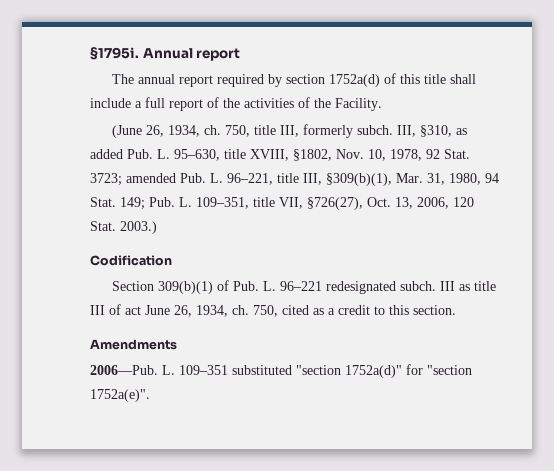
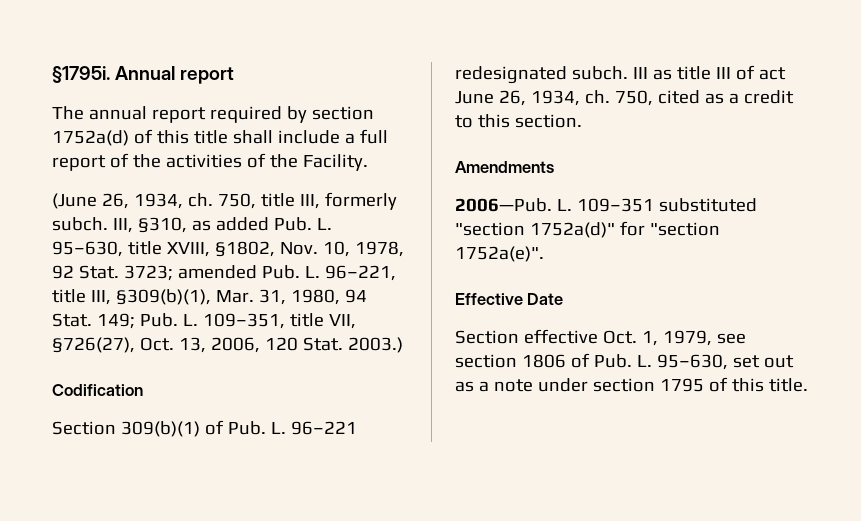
(150, 395) none -> [455,293,564,305] [455,329,746,346] [455,353,794,370] [455,377,808,392] // Effective Date // Section effective Oct. 1, 1979, see section 1806 of Pub. L. 95–630, set out as a note under section 1795 of this title.

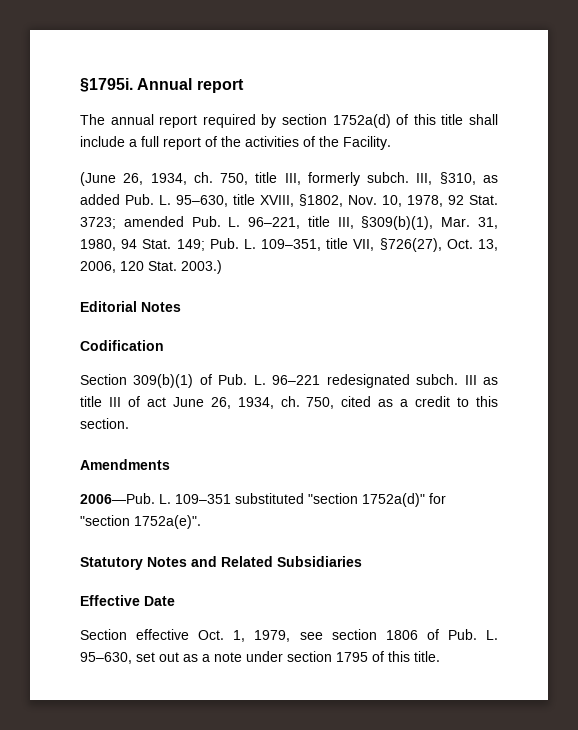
(403, 345) none -> [80,301,181,312] // Editorial Notes
(544, 254) none -> [80,556,362,570] // Statutory Notes and Related Subsidiaries

